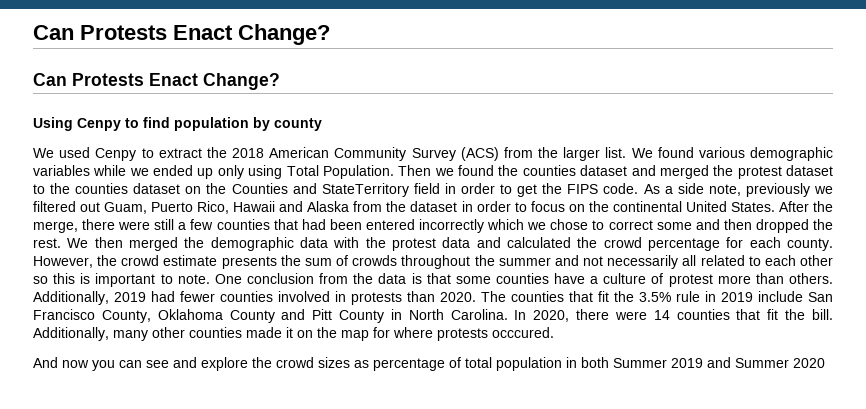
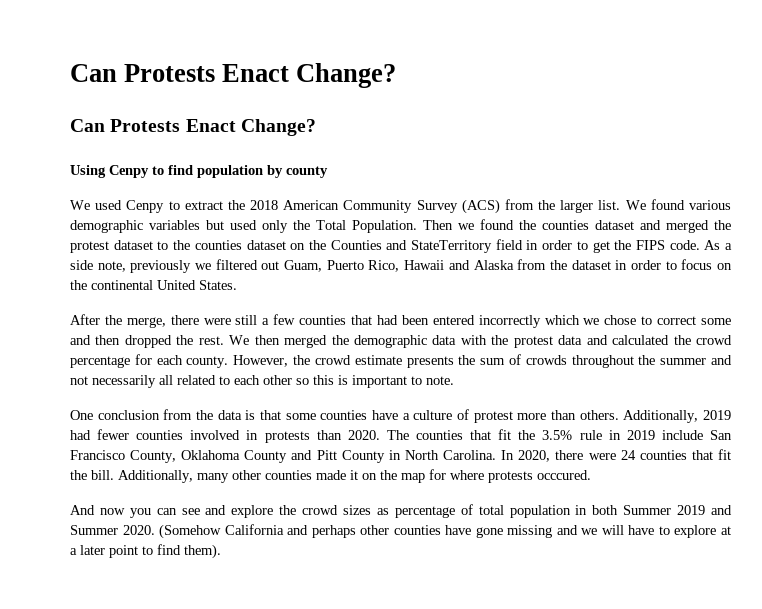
[93,165,283,179] while we ended up only using -> [206,220,310,233] but used only the
(775, 207) none -> (237, 285) //
(210, 279) none -> (454, 380) //
[653,310,670,320] 14 -> [620,450,636,460] 24
[793,358,825,368] 2020 -> [122,524,731,539] [70,544,221,559] 2020. (Somehow California and perhaps other counties have gone missing and we will have to explore at a later point to find them).

